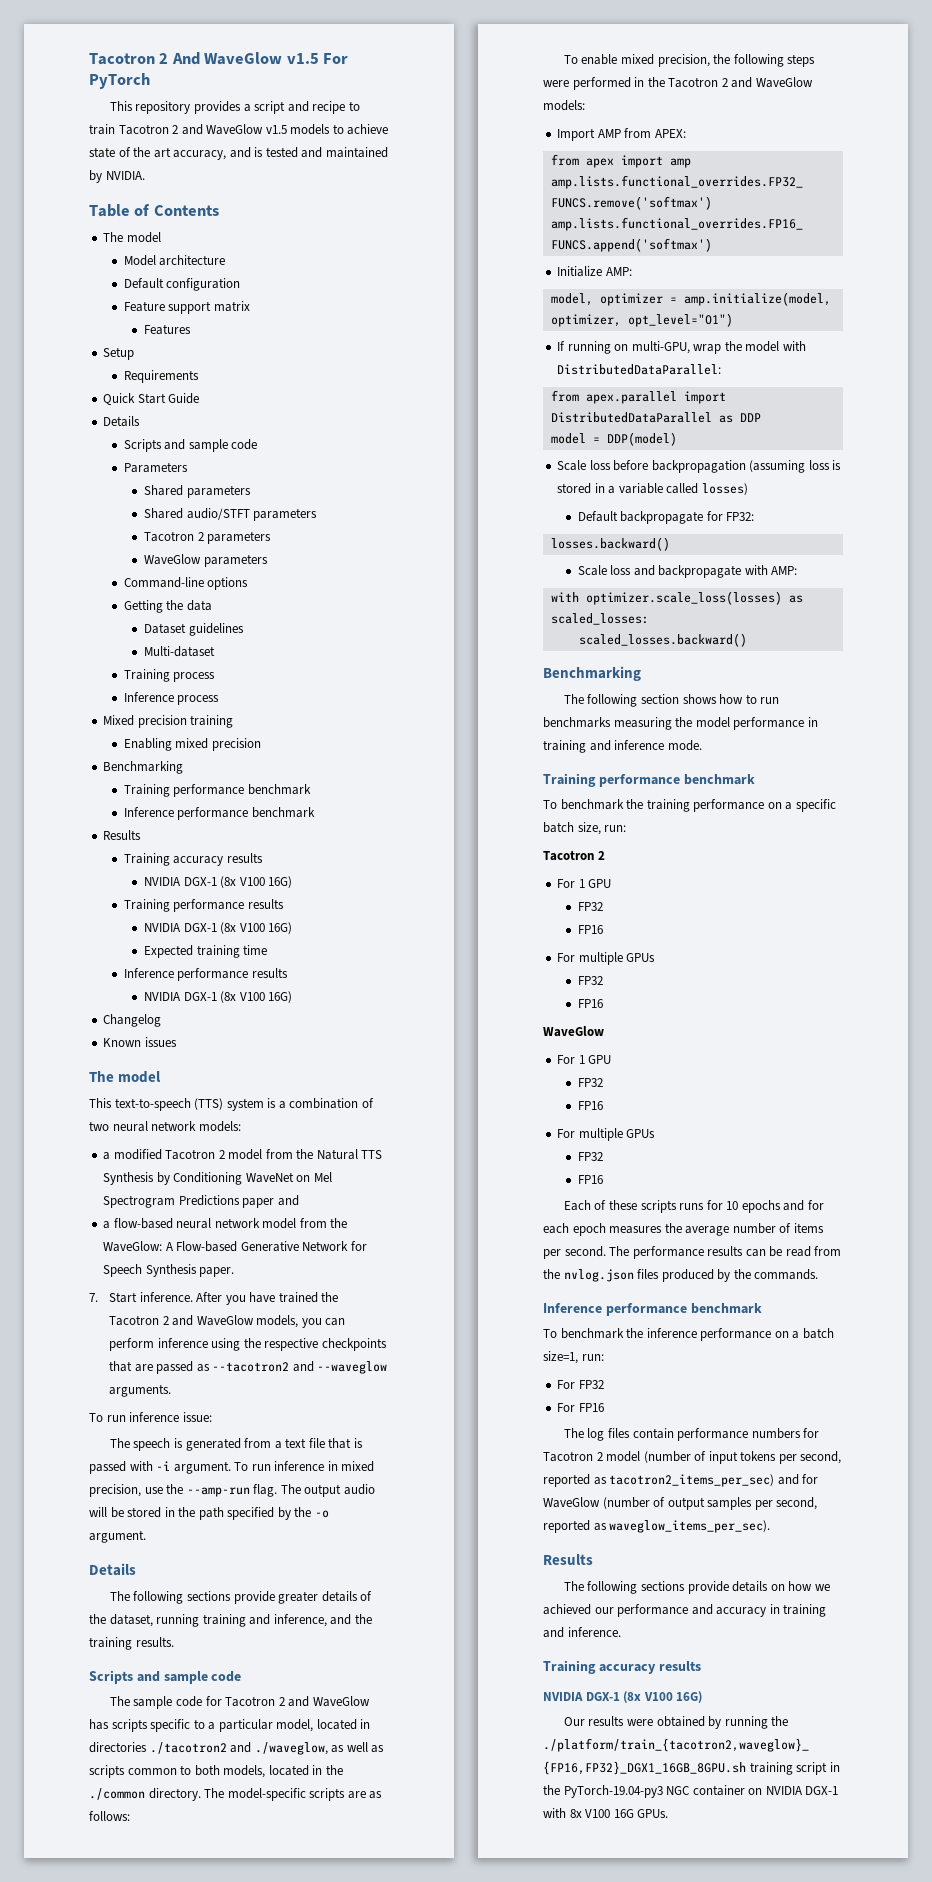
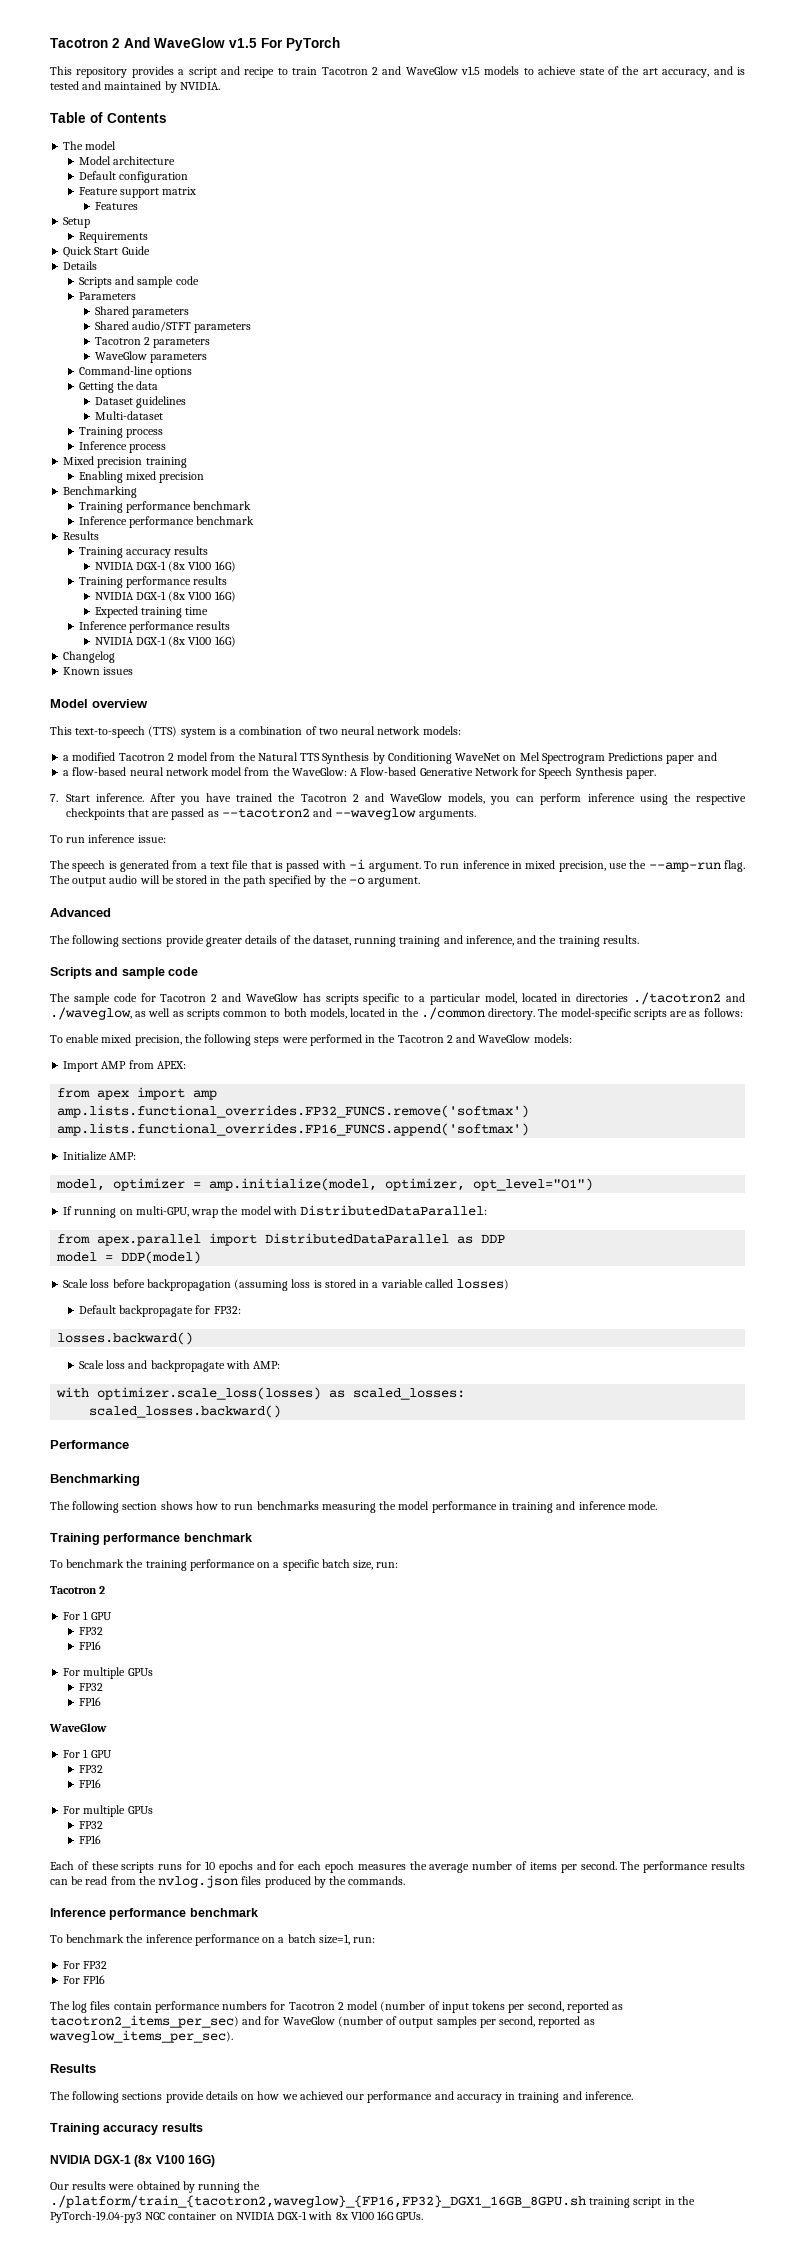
[89,1071,162,1083] The model -> [50,699,148,708] Model overview
[89,1563,136,1576] Details -> [50,908,111,917] Advanced
(747, 640) none -> [50,1440,129,1449] // Performance

